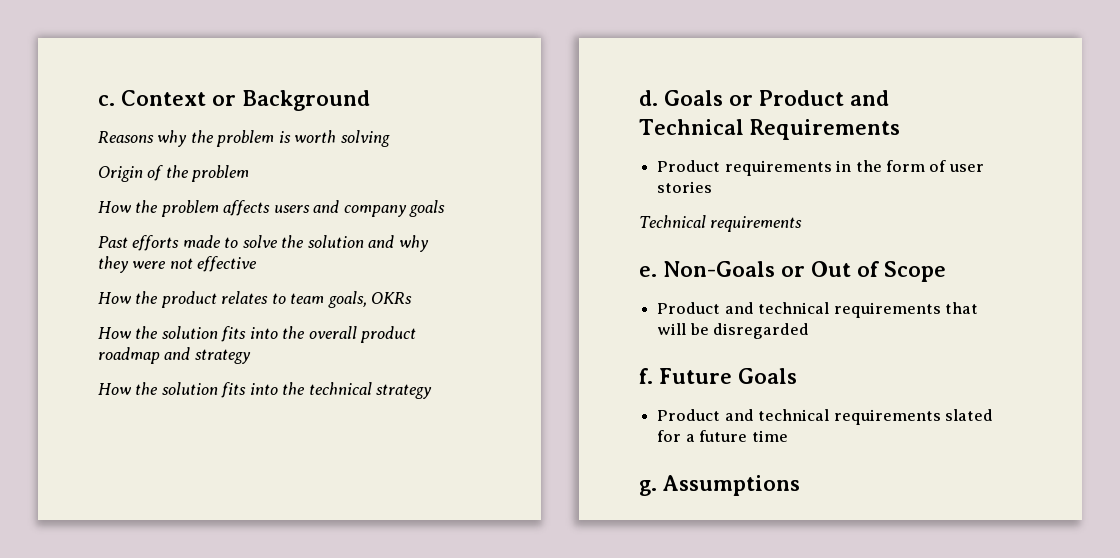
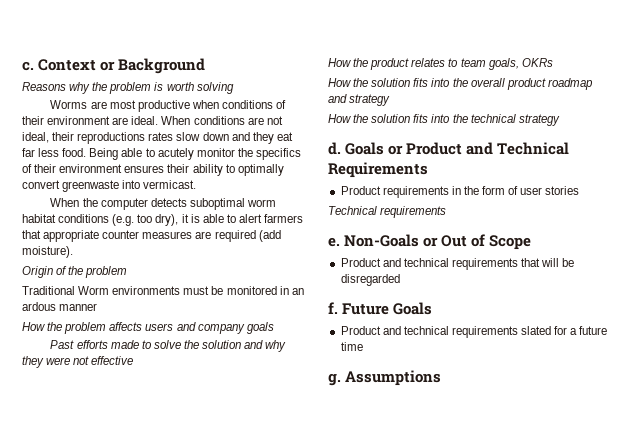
[98,165,250,182] Origin of the problem -> [50,100,287,112] [22,116,283,125] [22,132,293,144] [22,148,301,160] [22,164,284,176] [22,180,197,192] [50,198,277,210] [22,214,304,226] [22,230,281,242] [22,246,73,258] [22,266,128,278] [22,286,304,295] [22,302,98,311] Worms are most productive when conditions of their environment are ideal. When conditions are not ideal, their reproductions rates slow down and they eat far less food. Being able to acutely monitor the specifics of their environment ensures their ability to optimally convert greenwaste into vermicast. // When the computer detects suboptimal worm habitat conditions (e.g. too dry), it is able to alert farmers that appropriate counter measures are required (add moisture). // Origin of the problem // Traditional Worm environments must be monitored in an ardous manner

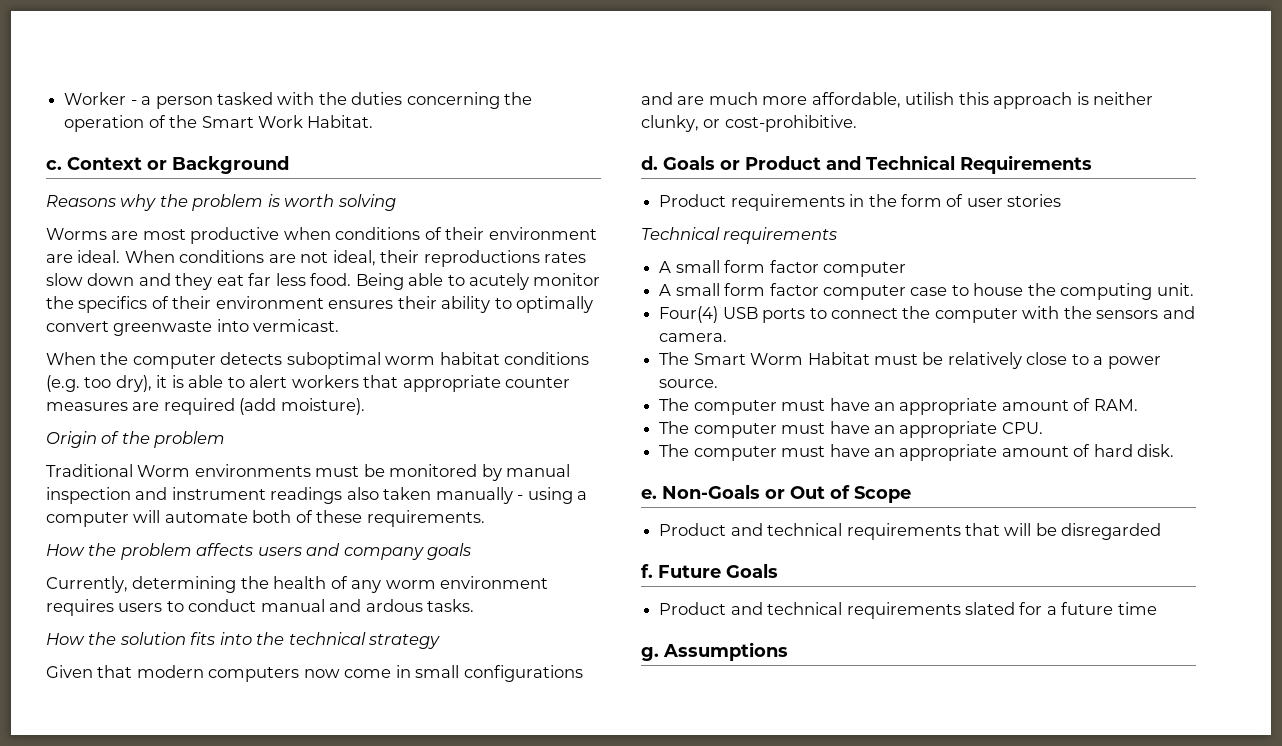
(22, 66) none -> [64,92,533,109] [64,115,374,132] Worker - a person tasked with the duties concerning the operation of the Smart Work Habitat. //
[264,214,304,223] farmers -> [291,375,359,388] workers
[279,286,304,295] [22,302,98,311] in an ardous manner -> [481,464,571,481] [46,487,588,504] [46,510,485,527] by manual inspection and instrument readings also taken manually - using a computer will automate both of these requirements.
[50,340,287,352] [22,356,134,368] [328,58,553,70] [328,78,593,90] [328,94,391,106] Past efforts made to solve the solution and why they were not effective // How the product relates to team goals, OKRs // How the solution fits into the overall product roadmap and strategy -> [46,576,549,593] [46,599,475,616] Currently, determining the health of any worm environment requires users to conduct manual and ardous tasks.
(560, 120) none -> [46,665,583,682] [641,92,1154,109] [641,115,857,132] // Given that modern computers now come in small configurations and are much more affordable, utilish this approach is neither clunky, or cost-prohibitive.
(447, 212) none -> [659,260,906,277] [659,283,1194,300] [659,306,1195,323] [659,333,728,342] [659,352,1161,369] [659,379,719,388] [659,398,1138,415] [659,421,1043,438] [659,444,1175,461] // A small form factor computer // A small form factor computer case to house the computing unit. // Four(4) USB ports to connect the computer with the sensors and camera. // The Smart Worm Habitat must be relatively close to a power source. // The computer must have an appropriate amount of RAM. // The computer must have an appropriate CPU. // The computer must have an appropriate amount of hard disk.

